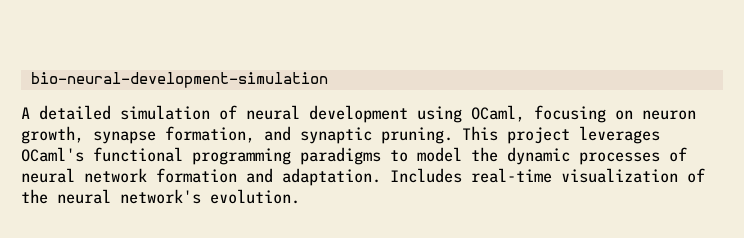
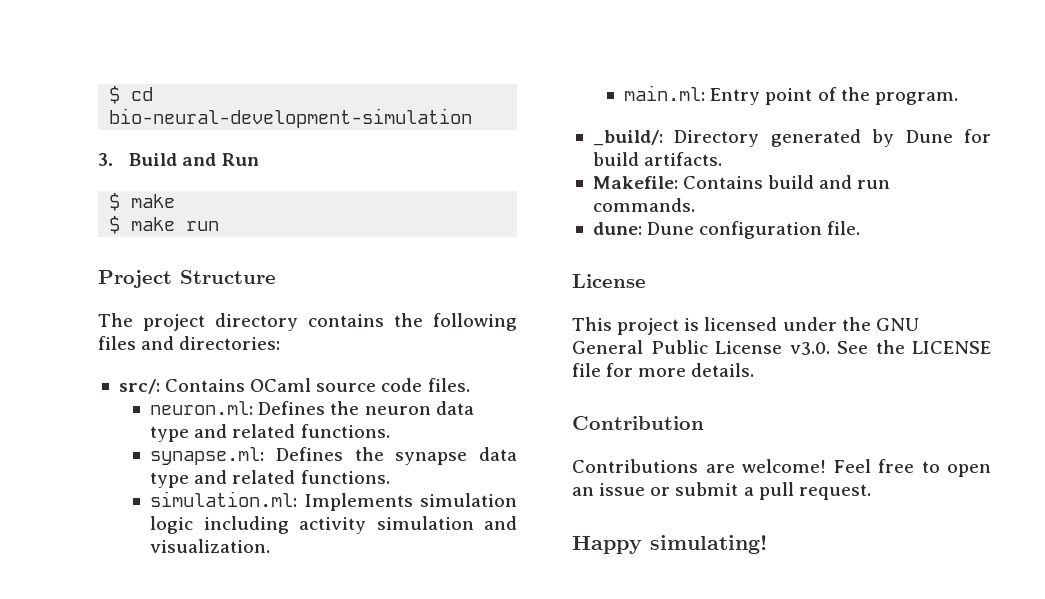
(30, 80) none -> [109,86,154,104] $ cd
[21,105,696,123] [21,126,660,144] [21,147,687,165] [21,168,705,186] [21,189,300,204] A detailed simulation of neural development using OCaml, focusing on neuron growth, synapse formation, and synaptic pruning. This project leverages OCaml's functional programming paradigms to model the dynamic processes of neural network formation and adaptation. Includes real-time visualization of the neural network's evolution. -> [98,153,259,166] [109,193,176,211] [109,216,220,234] [98,270,276,288] [98,313,517,331] [98,336,281,350] [118,378,470,394] [150,401,474,415] [150,424,390,442] [150,447,517,465] [150,470,390,488] [150,491,517,511] [150,516,518,534] [150,539,271,553] [624,85,958,105] [592,129,991,147] [592,152,723,166] [592,175,891,189] [592,198,695,212] [592,221,861,239] [572,274,646,288] [572,317,919,335] [572,340,991,355] [572,363,755,377] [572,416,704,430] [572,459,991,477] [572,482,871,500] [572,535,767,554] 3. Build and Run // $ make // $ make run // Project Structure // The project directory contains the following files and directories: // src/: Contains OCaml source code files. // neuron.ml: Defines the neuron data type and related functions. // synapse.ml: Defines the synapse data type and related functions. // simulation.ml: Implements simulation logic including activity simulation and visualization. // main.ml: Entry point of the program. // _build/: Directory generated by Dune for build artifacts. // Makefile: Contains build and run commands. // dune: Dune configuration file. // License // This project is licensed under the GNU General Public License v3.0. See the LICENSE file for more details. // Contribution // Contributions are welcome! Feel free to open an issue or submit a pull request. // Happy simulating!

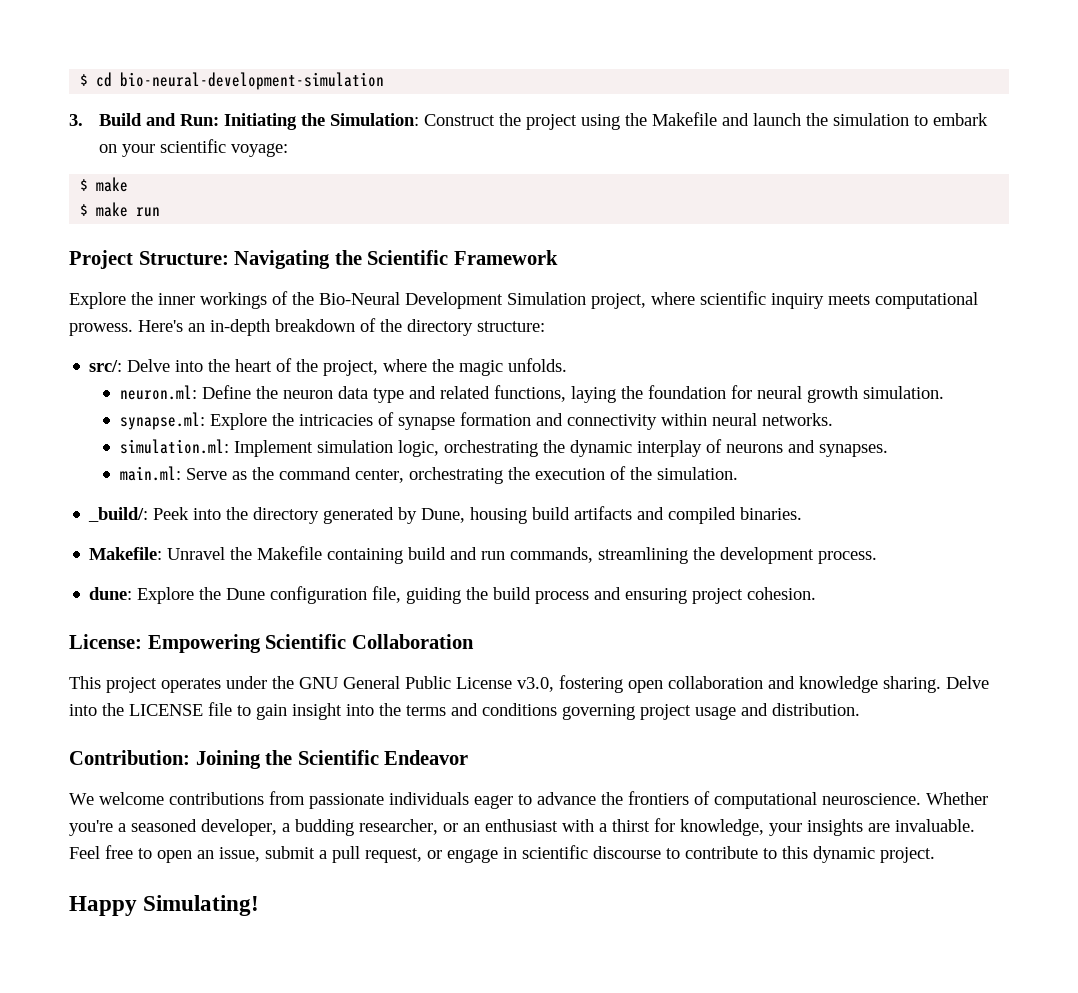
[221,153,259,166] Run -> [180,112,989,130] [99,139,289,157] Run: Initiating the Simulation: Construct the project using the Makefile and launch the simulation to embark on your scientific voyage:
[180,270,276,284] [98,313,517,331] [98,336,281,350] [118,378,470,394] Structure // The project directory contains the following files and directories: // src/: Contains OCaml source code files. -> [138,250,558,269] [69,291,978,309] [69,318,545,336] [89,358,568,376] Structure: Navigating the Scientific Framework // Explore the inner workings of the Bio-Neural Development Simulation project, where scientific inquiry meets computational prowess. Here's an in-depth breakdown of the directory structure: // src/: Delve into the heart of the project, where the magic unfolds.
[258,401,326,415] Defines -> [201,385,251,399] Define
[300,424,390,438] [150,447,517,465] [150,470,390,488] [150,491,517,511] [150,516,518,534] [150,539,271,553] [624,85,958,105] functions. // synapse.ml: Defines the synapse data type and related functions. // simulation.ml: Implements simulation logic including activity simulation and visualization. // main.ml: Entry point of the program. -> [493,385,944,403] [119,412,833,430] [119,439,888,457] [119,466,738,484] functions, laying the foundation for neural growth simulation. // synapse.ml: Explore the intricacies of synapse formation and connectivity within neural networks. // simulation.ml: Implement simulation logic, orchestrating the dynamic interplay of neurons and synapses. // main.ml: Serve as the command center, orchestrating the execution of the simulation.
[674,129,991,147] [592,152,723,166] [592,175,891,189] [592,198,695,212] [592,221,861,239] [572,274,646,288] Directory generated by Dune for build artifacts. // Makefile: Contains build and run commands. // dune: Dune configuration file. // License -> [153,506,803,524] [89,546,878,564] [89,586,817,604] [69,634,474,653] Peek into the directory generated by Dune, housing build artifacts and compiled binaries. // Makefile: Unravel the Makefile containing build and run commands, streamlining the development process. // dune: Explore the Dune configuration file, guiding the build process and ensuring project cohesion. // License: Empowering Scientific Collaboration
[684,317,778,331] is licensed -> [161,678,221,693] operates
[789,340,991,355] [572,363,755,377] [572,416,704,430] [572,459,826,473] v3.0. See the LICENSE file for more details. // Contribution // Contributions are welcome! -> [517,675,989,693] [69,702,860,720] [69,750,469,769] [69,791,988,809] [69,818,975,836] v3.0, fostering open collaboration and knowledge sharing. Delve into the LICENSE file to gain insight into the terms and conditions governing project usage and distribution. // Contribution: Joining the Scientific Endeavor // We welcome contributions from passionate individuals eager to advance the frontiers of computational neuroscience. Whether you're a seasoned developer, a budding researcher, or an enthusiast with a thirst for knowledge, your insights are invaluable.
[599,483,671,496] issue or -> [219,847,260,862] issue,
[798,484,871,500] request. -> [365,845,935,863] request, or engage in scientific discourse to contribute to this dynamic project.
[650,535,767,554] simulating! -> [143,895,260,916] Simulating!

